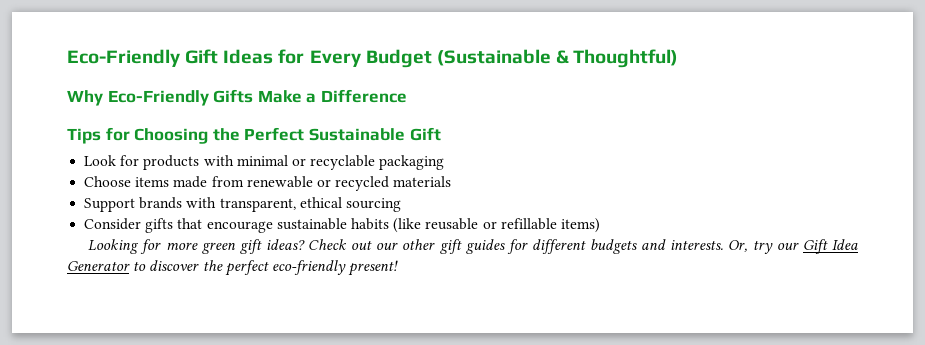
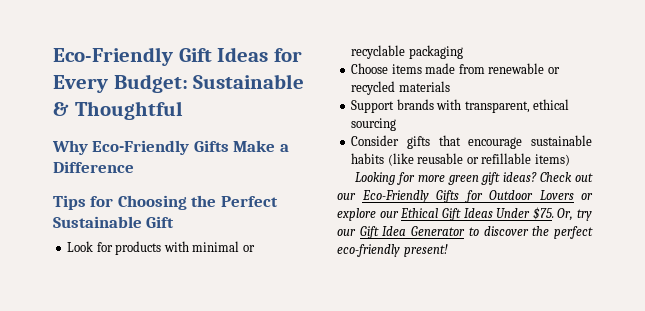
[365,49,679,68] Budget (Sustainable & Thoughtful) -> [113,74,305,93] [53,101,183,120] Budget: Sustainable & Thoughtful
[402,239,724,254] other gift guides for different budgets and interests. -> [361,190,593,203] [337,207,554,221] Eco-Friendly Gifts for Outdoor Lovers or explore our Ethical Gift Ideas Under $75.

